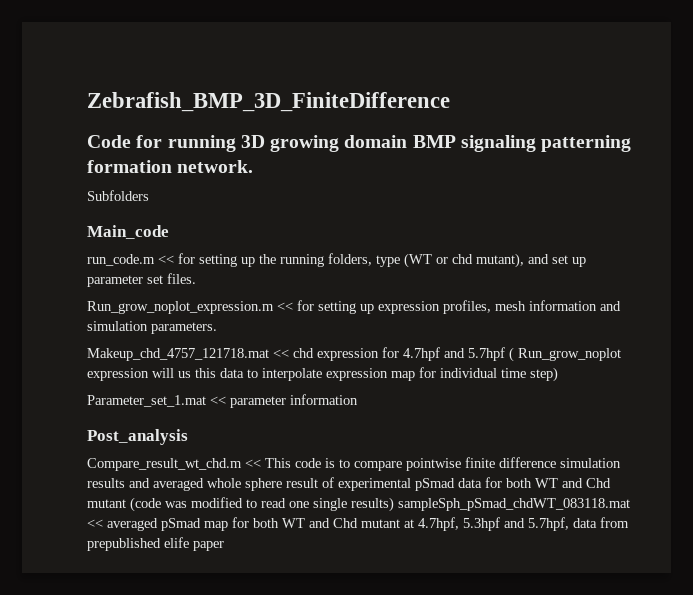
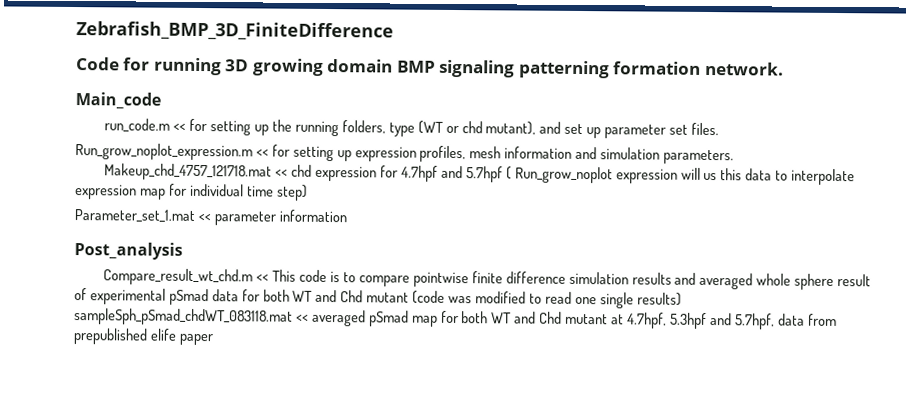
[87,190,149,201] // Subfolders -> (784, 68) none

